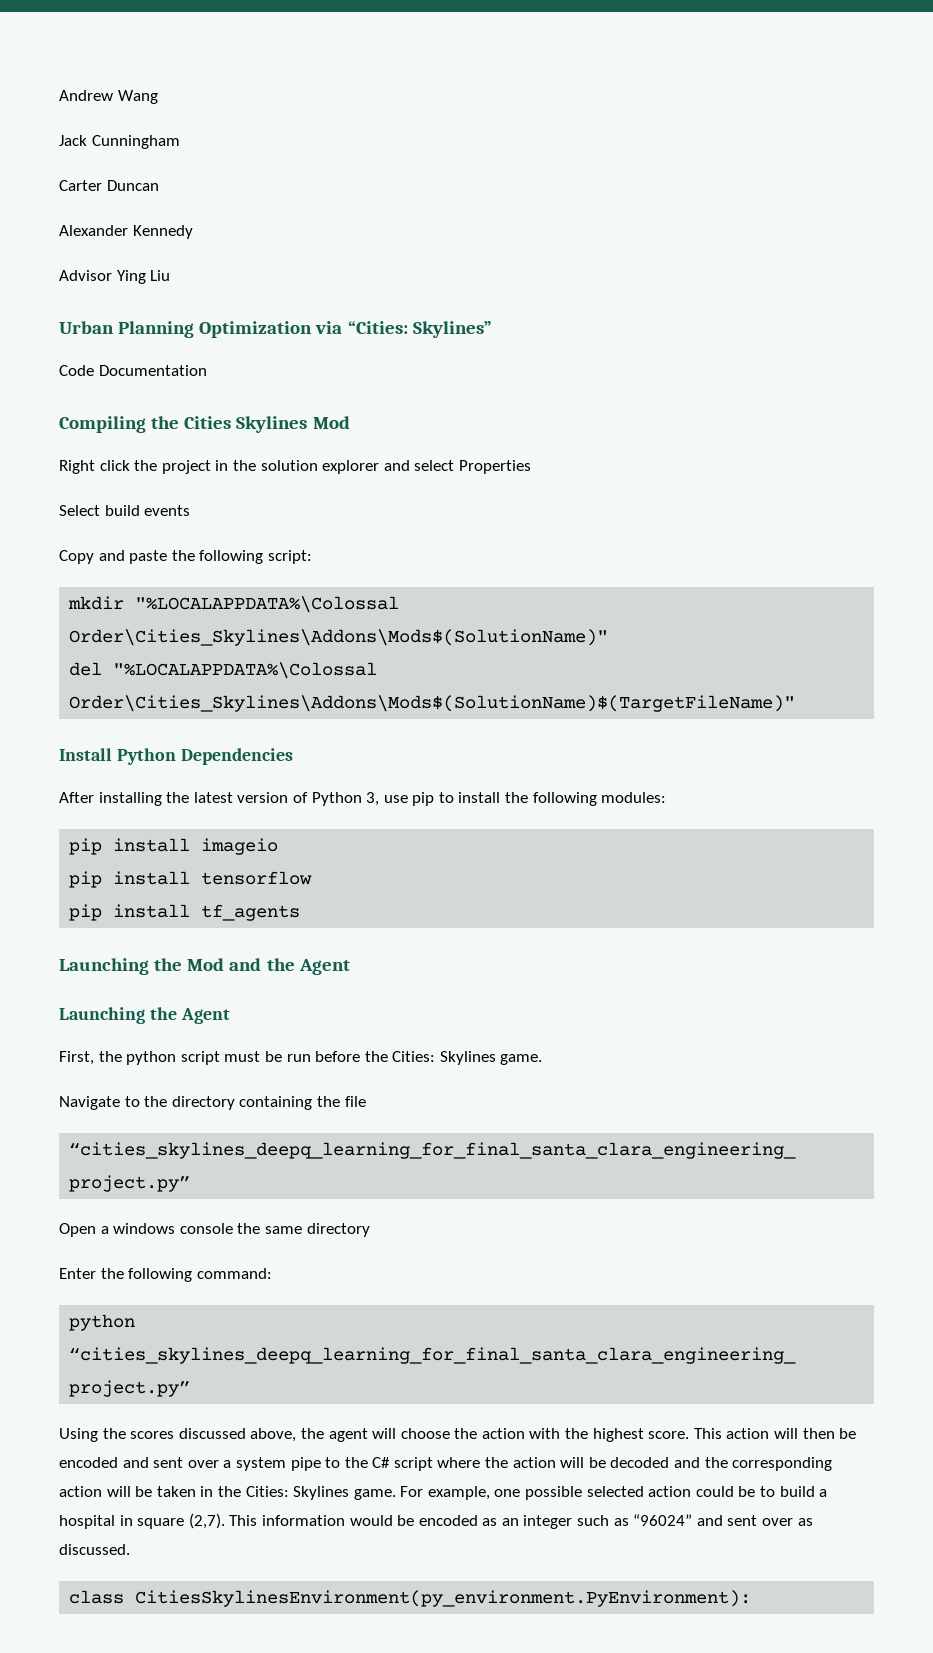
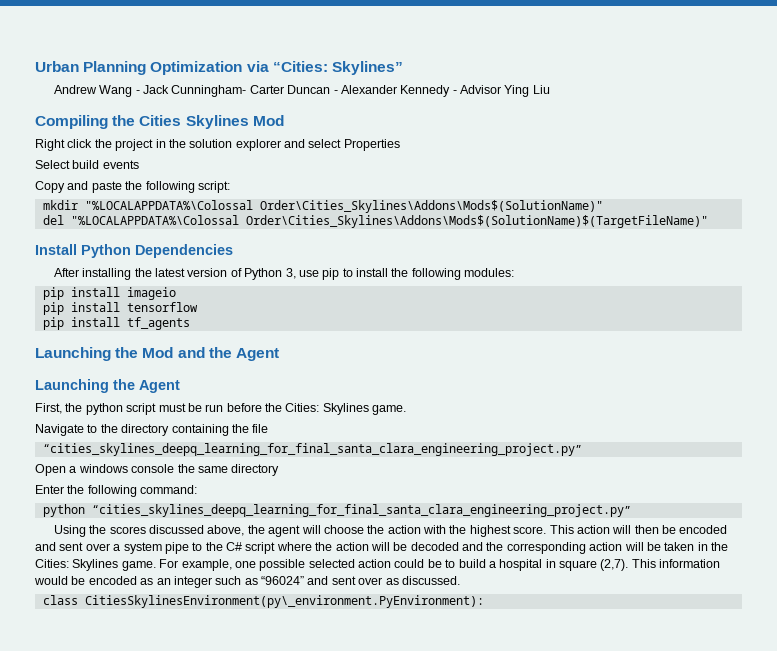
[59,90,158,104] [59,135,180,149] [59,180,159,191] [59,225,193,239] [59,270,171,284] Andrew Wang // Jack Cunningham // Carter Duncan // Alexander Kennedy // Advisor Ying Liu // -> (35, 66) none
[59,365,207,376] Code Documentation -> [53,85,550,97] Andrew Wang - Jack Cunningham- Carter Duncan - Alexander Kennedy - Advisor Ying Liu
[135,1590,752,1607] CitiesSkylinesEnvironment(py_environment.PyEnvironment): -> [84,595,484,608] CitiesSkylinesEnvironment(py\_environment.PyEnvironment):

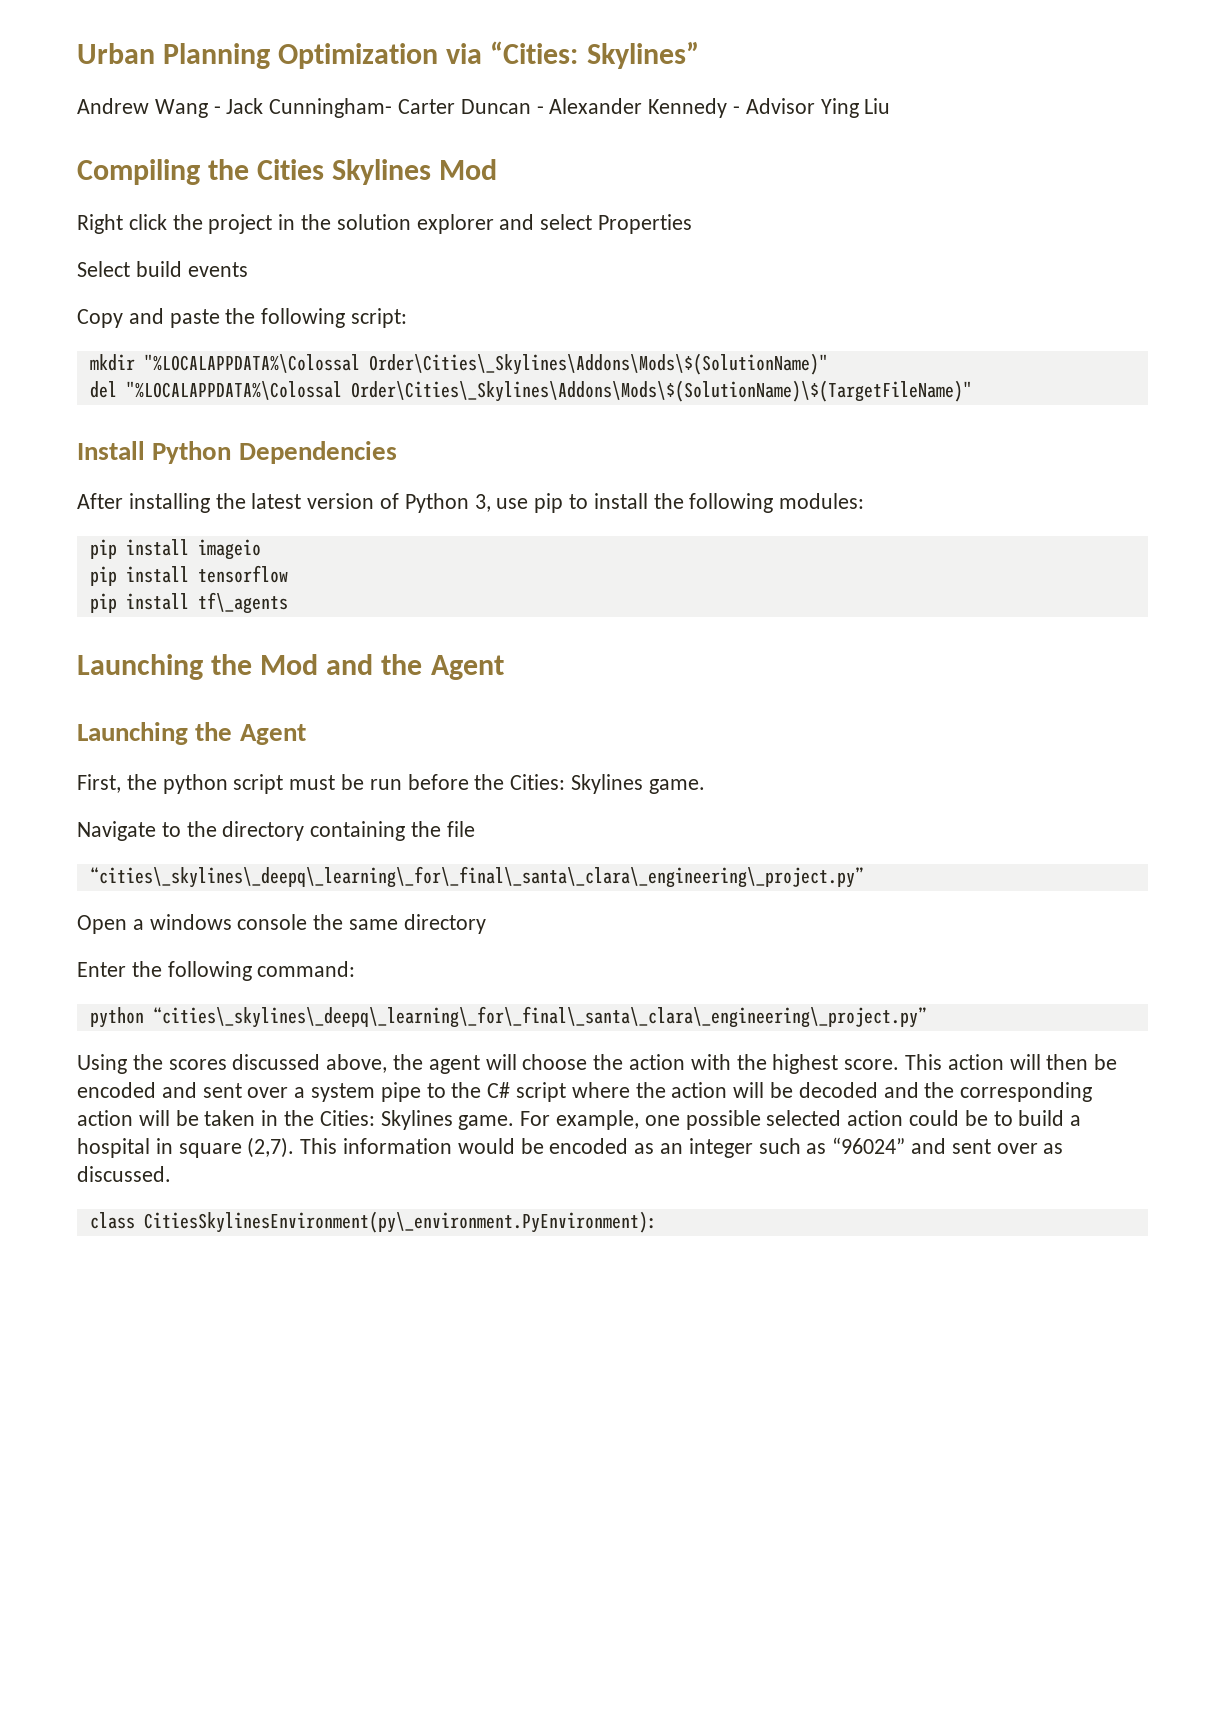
[259,200,603,213] Order\Cities_Skylines\Addons\Mods$(SolutionName)" -> [368,353,828,375] Order\Cities\_Skylines\Addons\Mods\$(SolutionName)"
[245,215,708,228] Order\Cities_Skylines\Addons\Mods$(SolutionName)$(TargetFileName)" -> [350,380,972,402] Order\Cities\_Skylines\Addons\Mods\$(SolutionName)\$(TargetFileName)"
[126,317,190,330] tf_agents -> [197,592,288,614] tf\_agents
[42,443,582,456] “cities_skylines_deepq_learning_for_final_santa_clara_engineering_project.py” -> [89,866,864,888] “cities\_skylines\_deepq\_learning\_for\_final\_santa\_clara\_engineering\_project.py”
[91,504,631,517] “cities_skylines_deepq_learning_for_final_santa_clara_engineering_project.py” -> [152,1006,927,1028] “cities\_skylines\_deepq\_learning\_for\_final\_santa\_clara\_engineering\_project.py”

